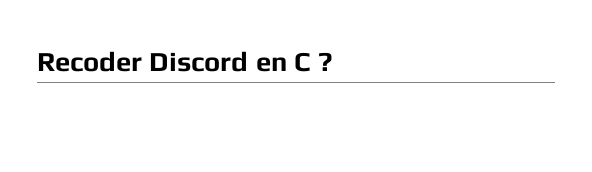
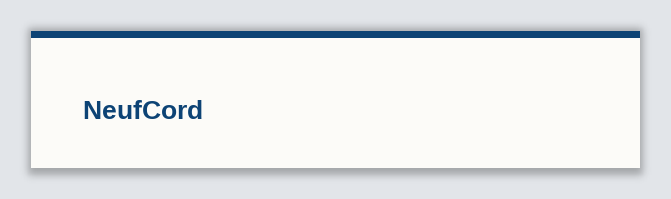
[37,51,333,72] Recoder Discord en C ? -> [83,100,203,119] NeufCord

